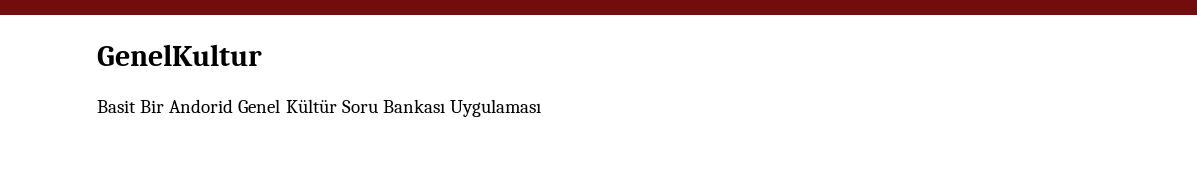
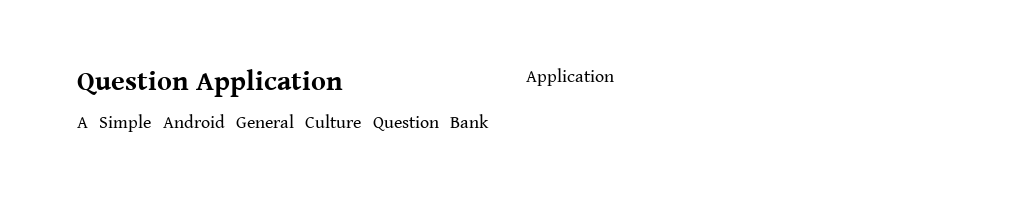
[97,44,262,66] [97,99,541,117] GenelKultur // Basit Bir Andorid Genel Kültür Soru Bankası Uygulaması -> [77,69,344,97] [77,114,489,132] [526,68,614,86] Question Application // A Simple Android General Culture Question Bank Application

